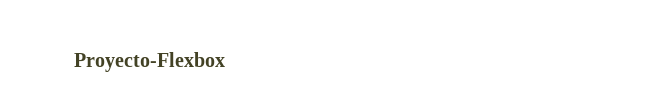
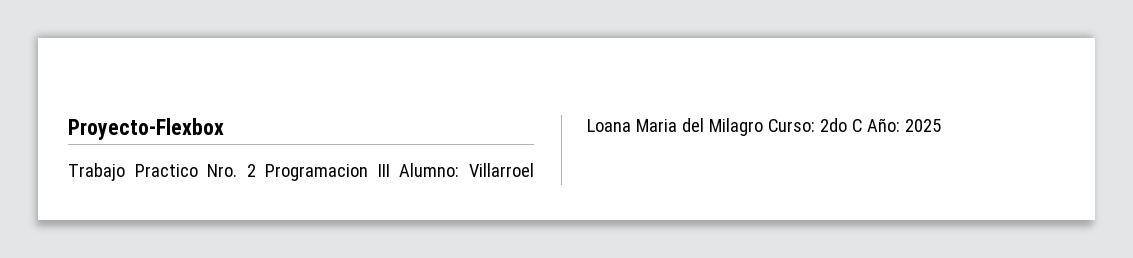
(225, 62) none -> [68,163,534,181] [587,118,941,136] // Trabajo Practico Nro. 2 Programacion III Alumno: Villarroel Loana Maria del Milagro Curso: 2do C Año: 2025

